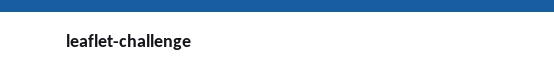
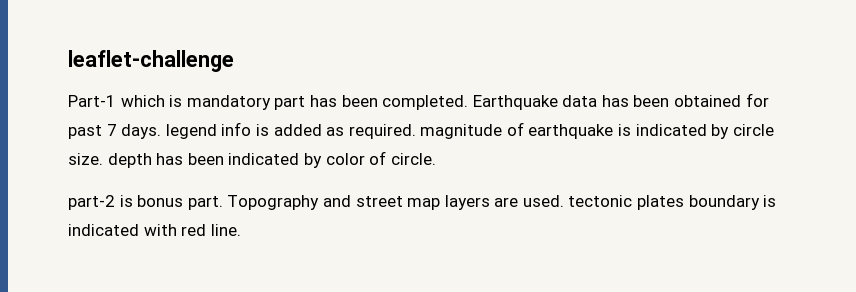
(191, 42) none -> [68,93,769,110] [68,122,774,139] [68,151,436,168] [68,195,777,210] [68,224,241,236] // Part-1 which is mandatory part has been completed. Earthquake data has been obtained for past 7 days. legend info is added as required. magnitude of earthquake is indicated by circle size. depth has been indicated by color of circle. // part-2 is bonus part. Topography and street map layers are used. tectonic plates boundary is indicated with red line.

